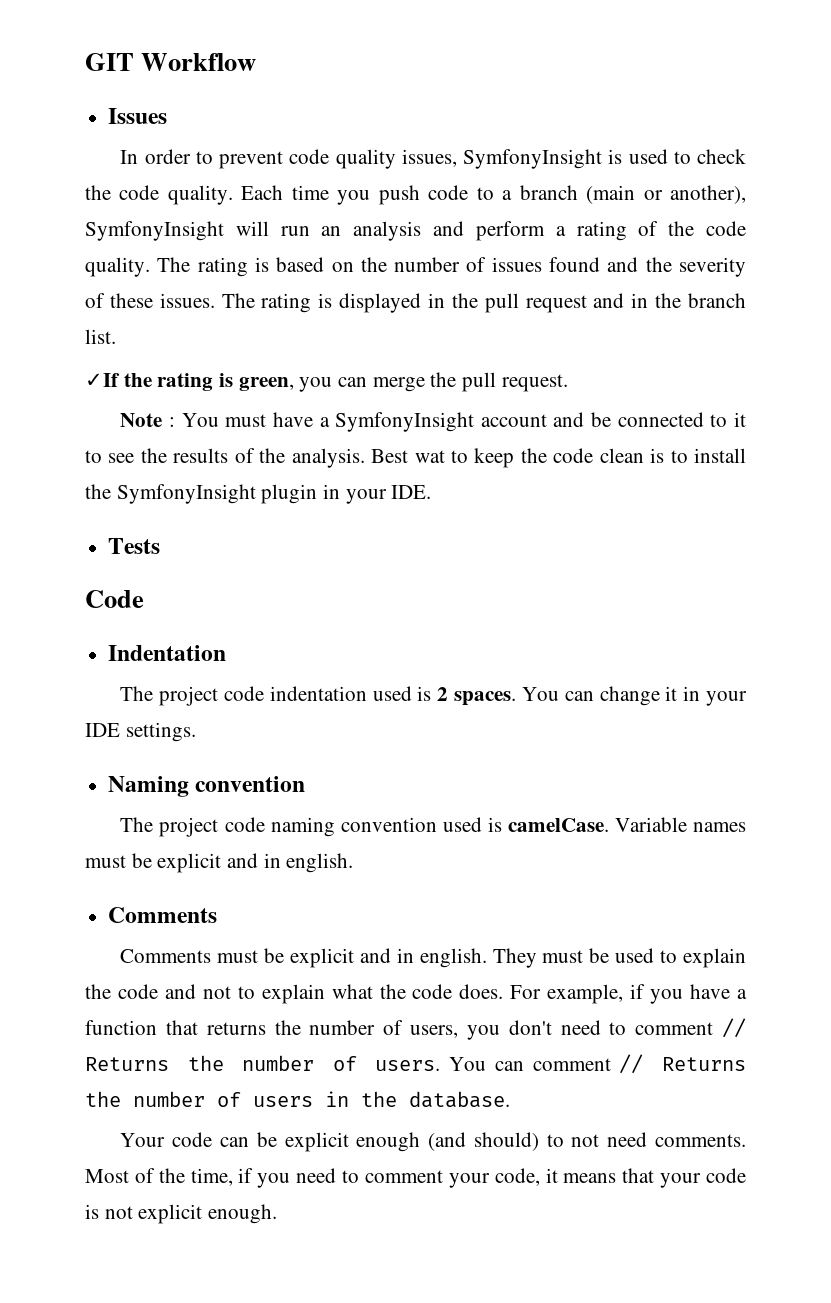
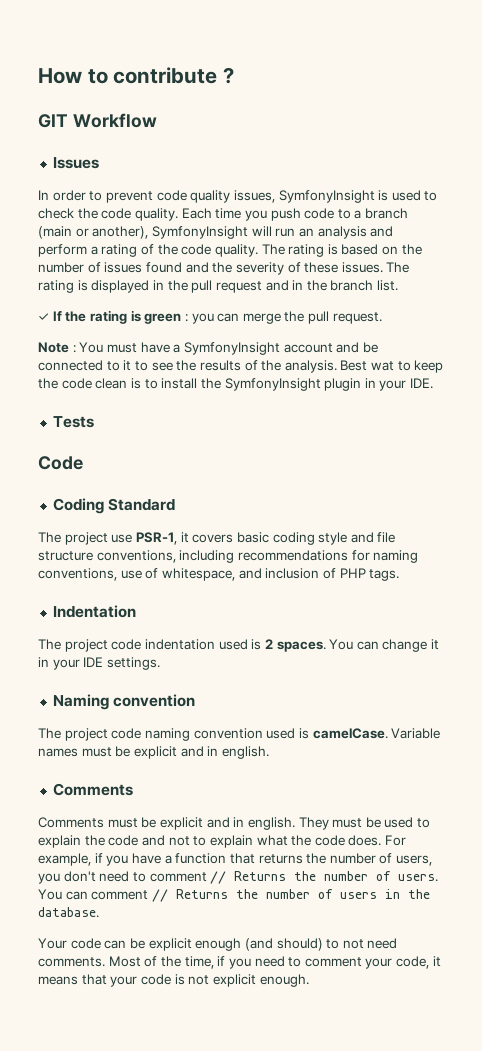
(85, 62) none -> [38,67,235,84] How to contribute ? //
[85,373,120,387] ✓If -> [38,311,62,321] ✓ If
[238,377,294,391] green, -> [144,313,188,324] green :
(144, 599) none -> [52,498,176,514] [38,532,396,545] [38,550,419,563] [38,568,400,581] // Coding Standard // The project use PSR-1, it covers basic coding style and file structure conventions, including recommendations for naming conventions, use of whitespace, and inclusion of PHP tags.

